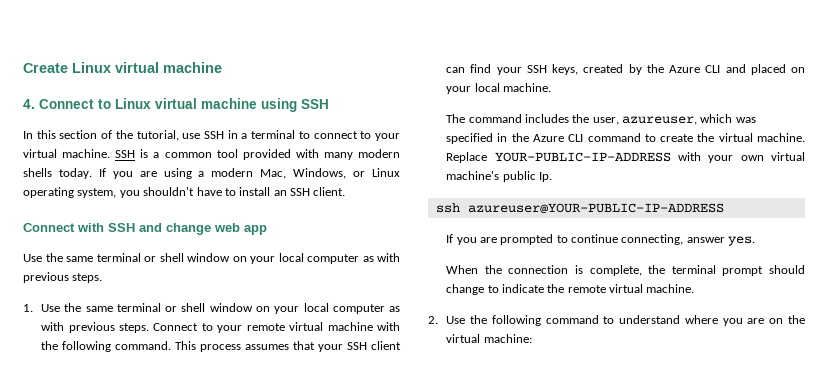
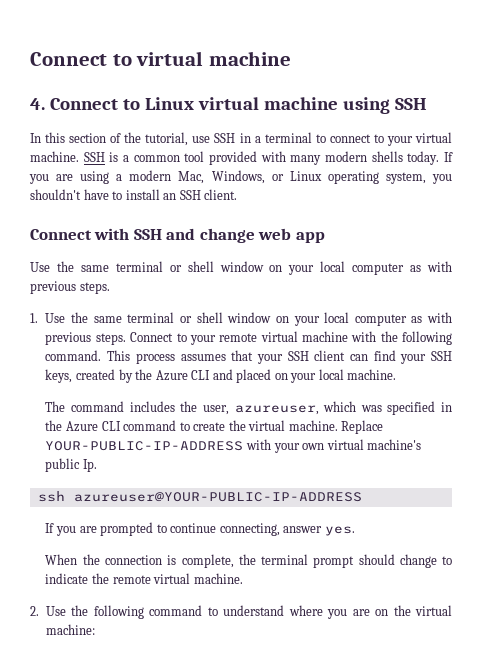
[23,62,111,73] Create Linux -> [30,52,132,66] Connect to

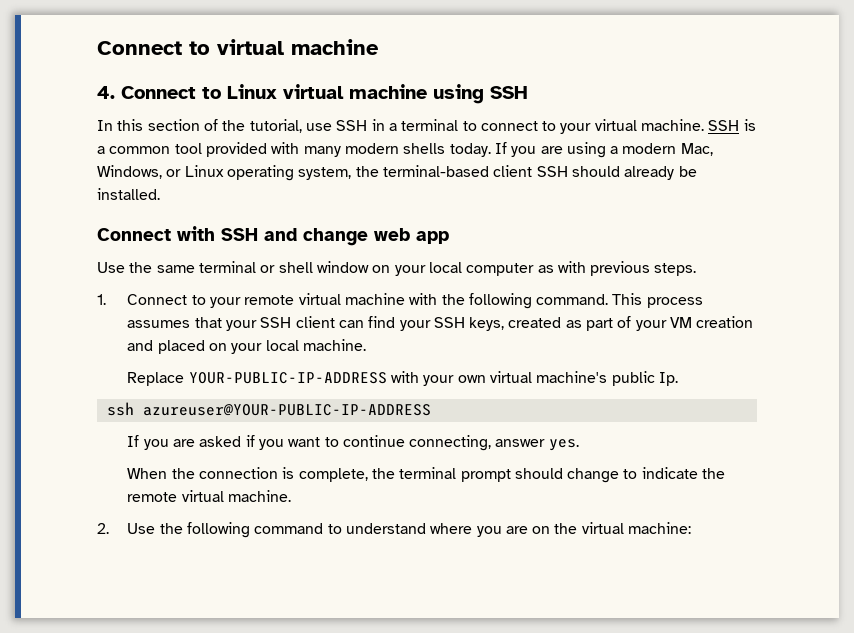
[431,174,452,184] [30,189,238,200] you shouldn't have to install an SSH client. -> [355,165,697,180] [97,188,160,200] the terminal-based client SSH should already be installed.
[45,312,453,326] [45,332,126,345] Use the same terminal or shell window on your local computer as with previous steps. -> (106, 299) none
[118,369,211,383] by the Azure CLI -> [565,316,754,331] as part of your VM creation
[45,401,452,415] [45,420,338,432] The command includes the user, azureuser, which was specified in the Azure CLI command to create the virtual machine. -> (366, 345) none
[100,522,154,536] prompted -> [199,435,321,450] asked if you want

